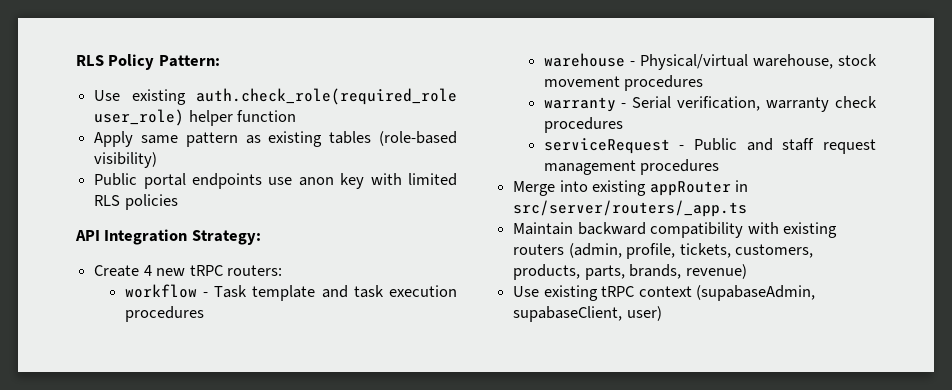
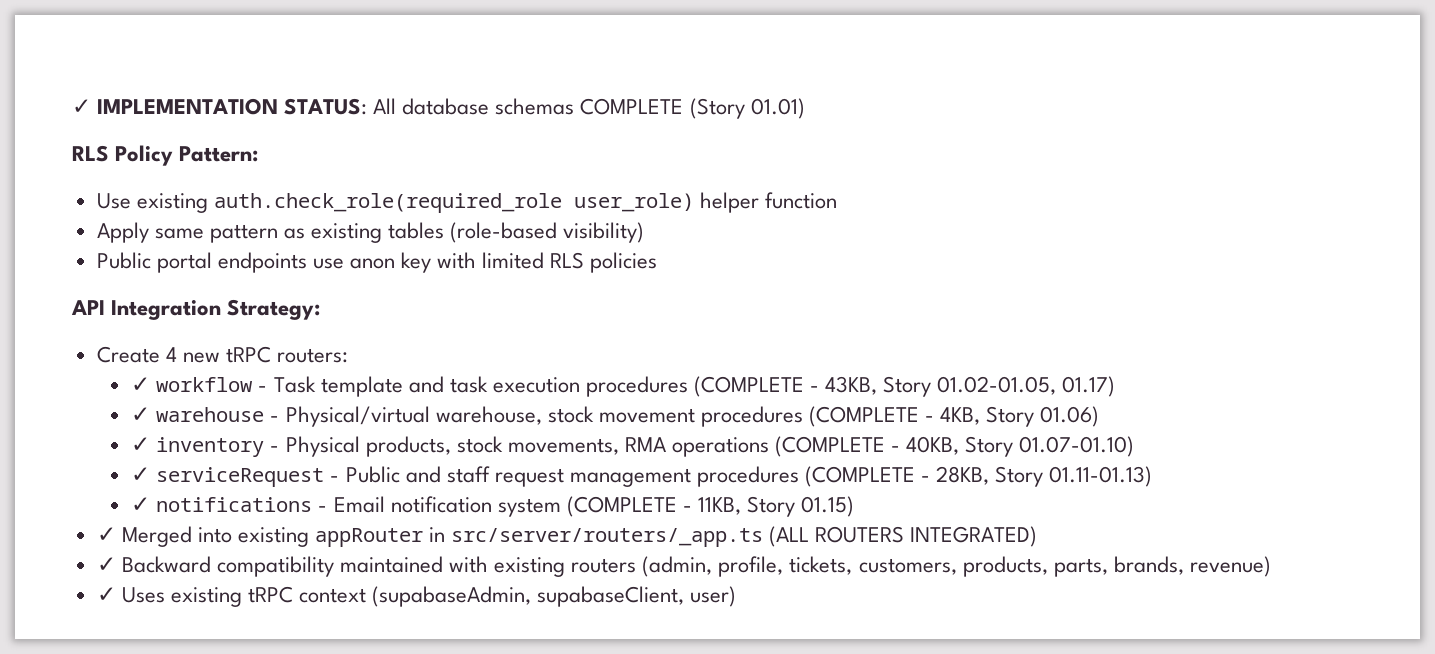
(76, 60) none -> [72,98,805,119] ✓ IMPLEMENTATION STATUS: All database schemas COMPLETE (Story 01.01) //
(282, 270) none -> [131,377,151,392] ✓
(204, 314) // -> [693,376,1116,397] [131,407,151,422] (COMPLETE - 43KB, Story 01.02-01.05, 01.17) // ✓
[543,96,877,112] [543,117,623,133] // warranty - Serial verification, warranty check procedures // -> [808,406,1100,427] [131,436,1135,457] [131,467,151,482] (COMPLETE - 4KB, Story 01.06) // ✓ inventory - Physical products, stock movements, RMA operations (COMPLETE - 40KB, Story 01.07-01.10) // ✓
[513,181,556,196] // Merge -> [804,466,1153,487] [131,496,855,517] [96,526,192,547] (COMPLETE - 28KB, Story 01.11-01.13) // ✓ notifications - Email notification system (COMPLETE - 11KB, Story 01.15) // ✓ Merged
[513,222,744,238] // Maintain backward compatibility -> [769,526,1038,547] [96,556,443,577] (ALL ROUTERS INTEGRATED) // ✓ Backward compatibility maintained
[513,286,540,297] Use -> [96,587,165,603] ✓ Uses

